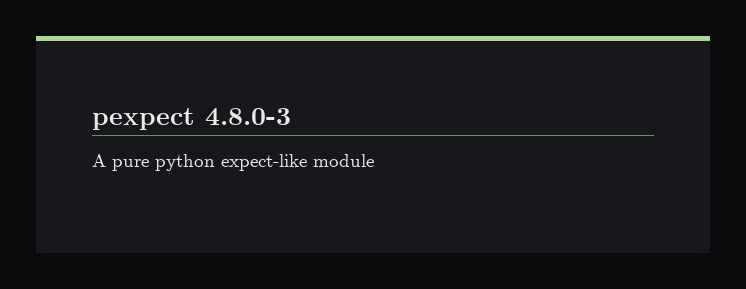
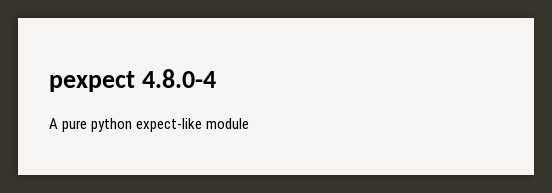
[205,108,291,126] 4.8.0-3 -> [142,69,217,88] 4.8.0-4

